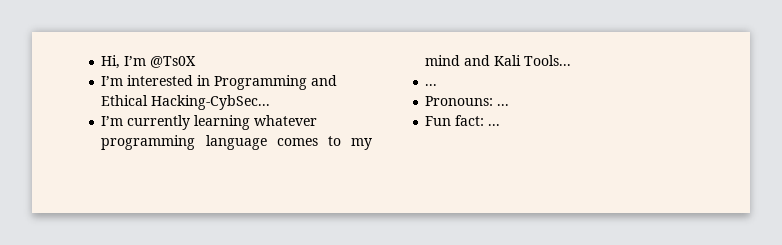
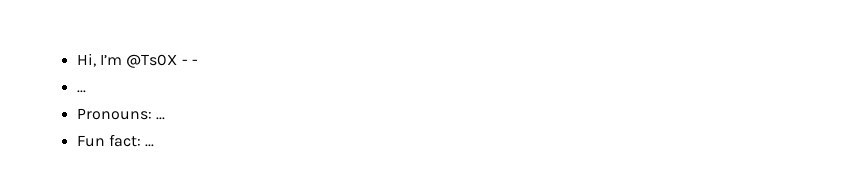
[101,75,338,90] [101,95,271,110] [101,115,318,130] [101,135,372,150] [425,55,572,66] // I’m interested in Programming and Ethical Hacking-CybSec... // I’m currently learning whatever programming language comes to my mind and Kali Tools... -> [181,59,198,65] - -

